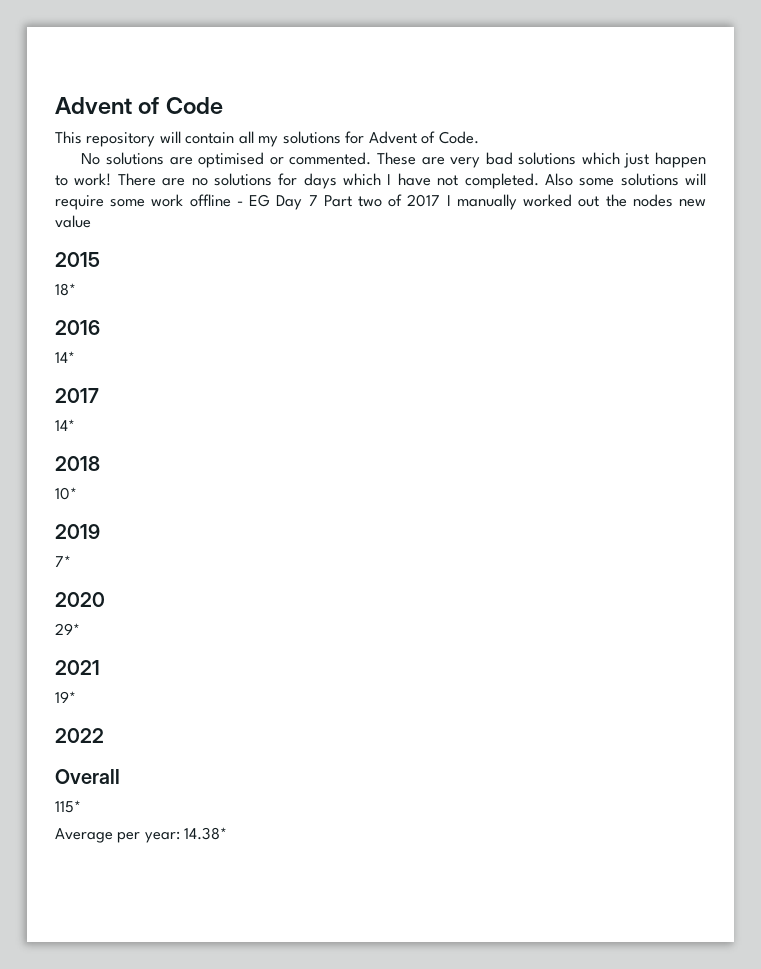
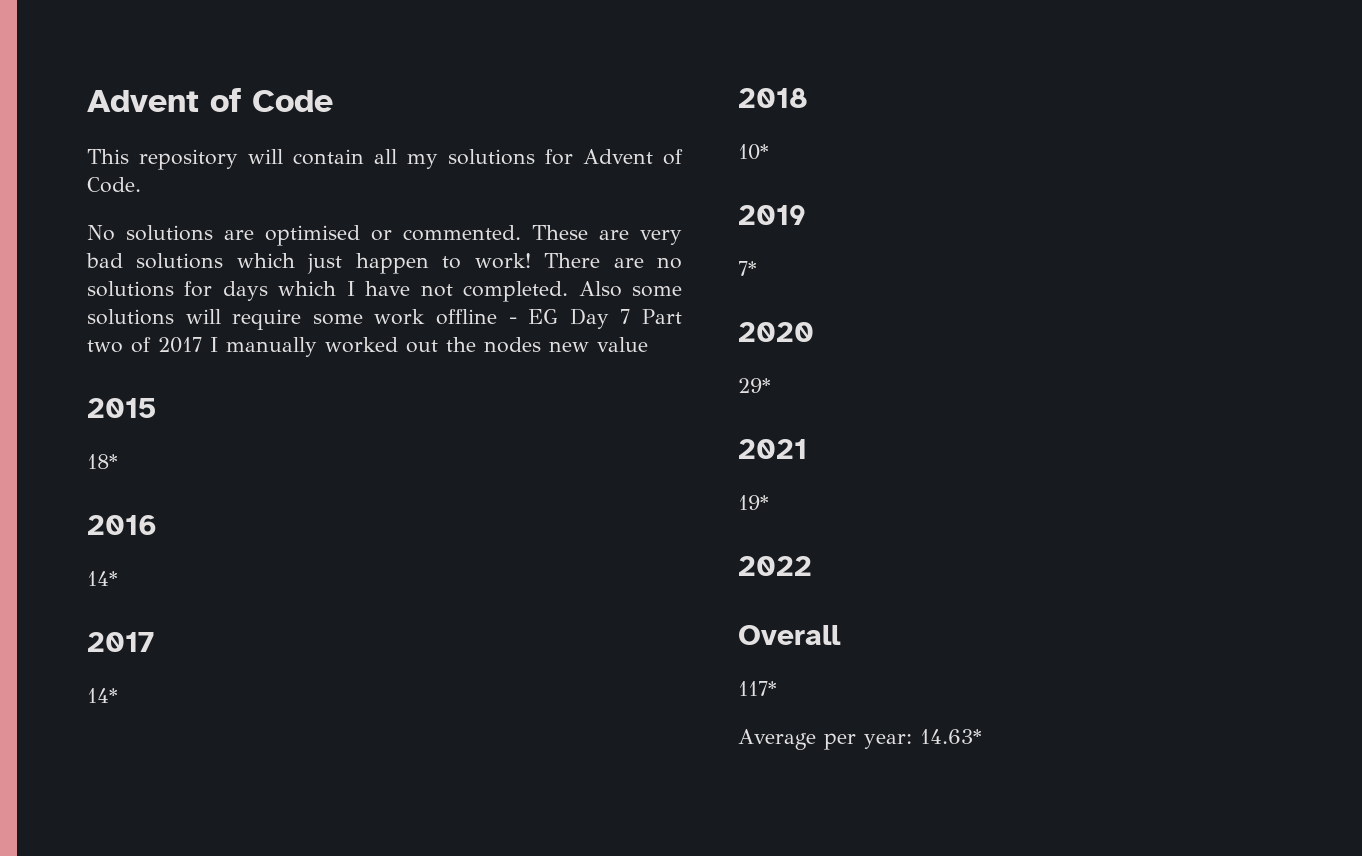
[55,800,81,813] 115* -> [738,681,777,696] 117*
[184,827,228,840] 14.38* -> [919,729,982,744] 14.63*

